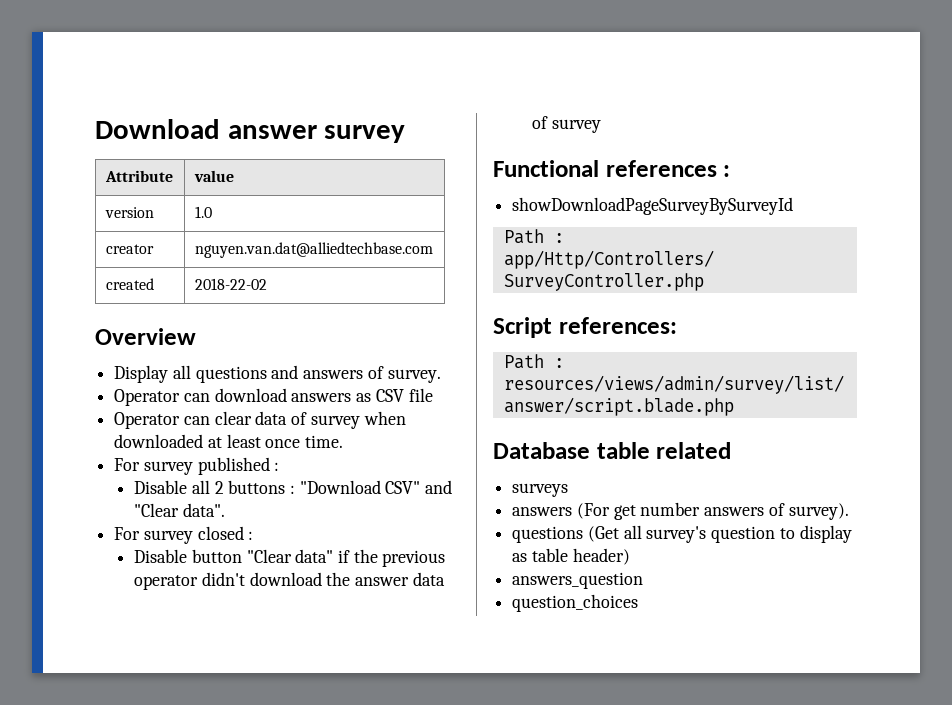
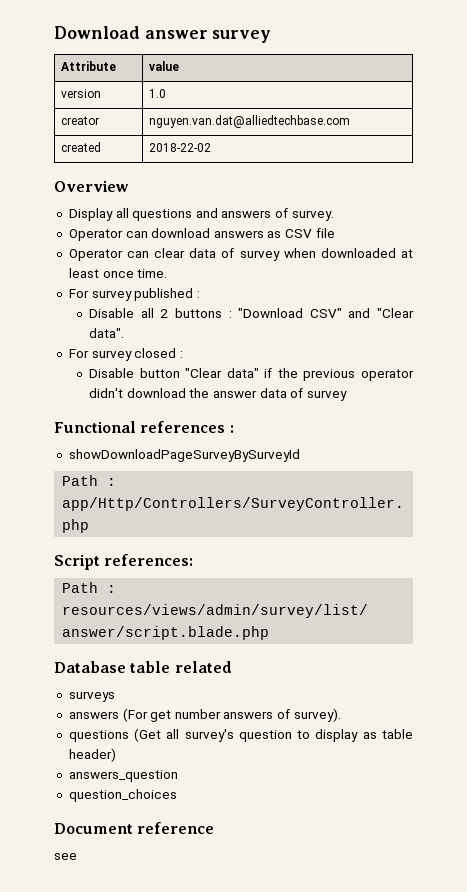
(639, 603) none -> [54,822,215,834] [54,853,77,860] // Document reference // see

